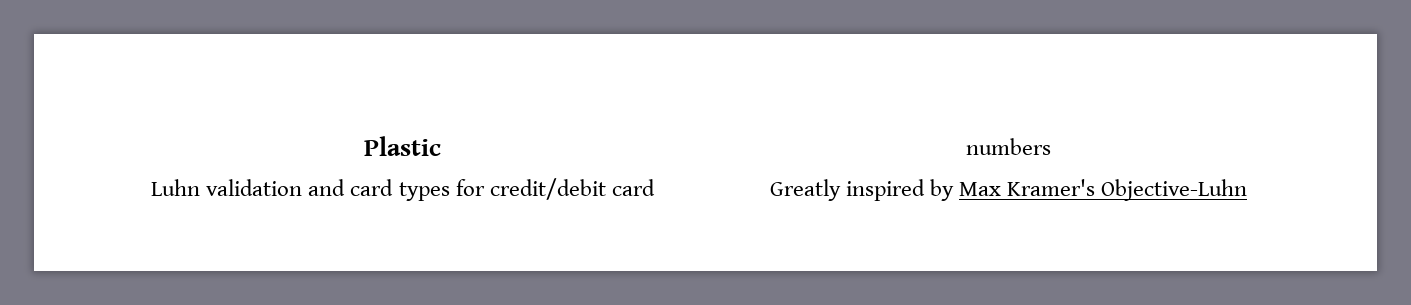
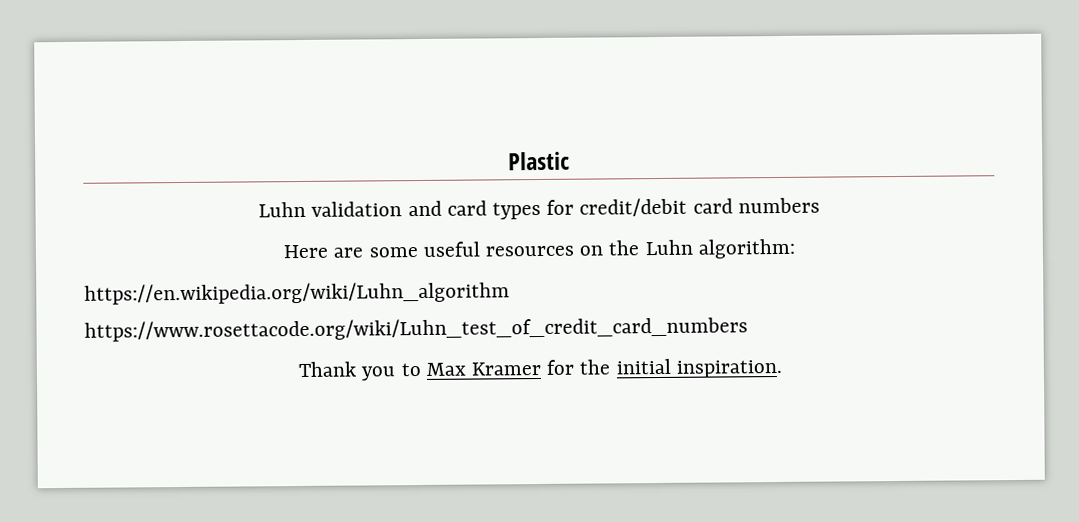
[769,179,1248,201] Greatly inspired by Max Kramer's Objective-Luhn -> [283,238,795,259] [84,281,510,305] [84,316,748,342] [298,358,782,381] Here are some useful resources on the Luhn algorithm: // https://en.wikipedia.org/wiki/Luhn_algorithm // https://www.rosettacode.org/wiki/Luhn_test_of_credit_card_numbers // Thank you to Max Kramer for the initial inspiration.

